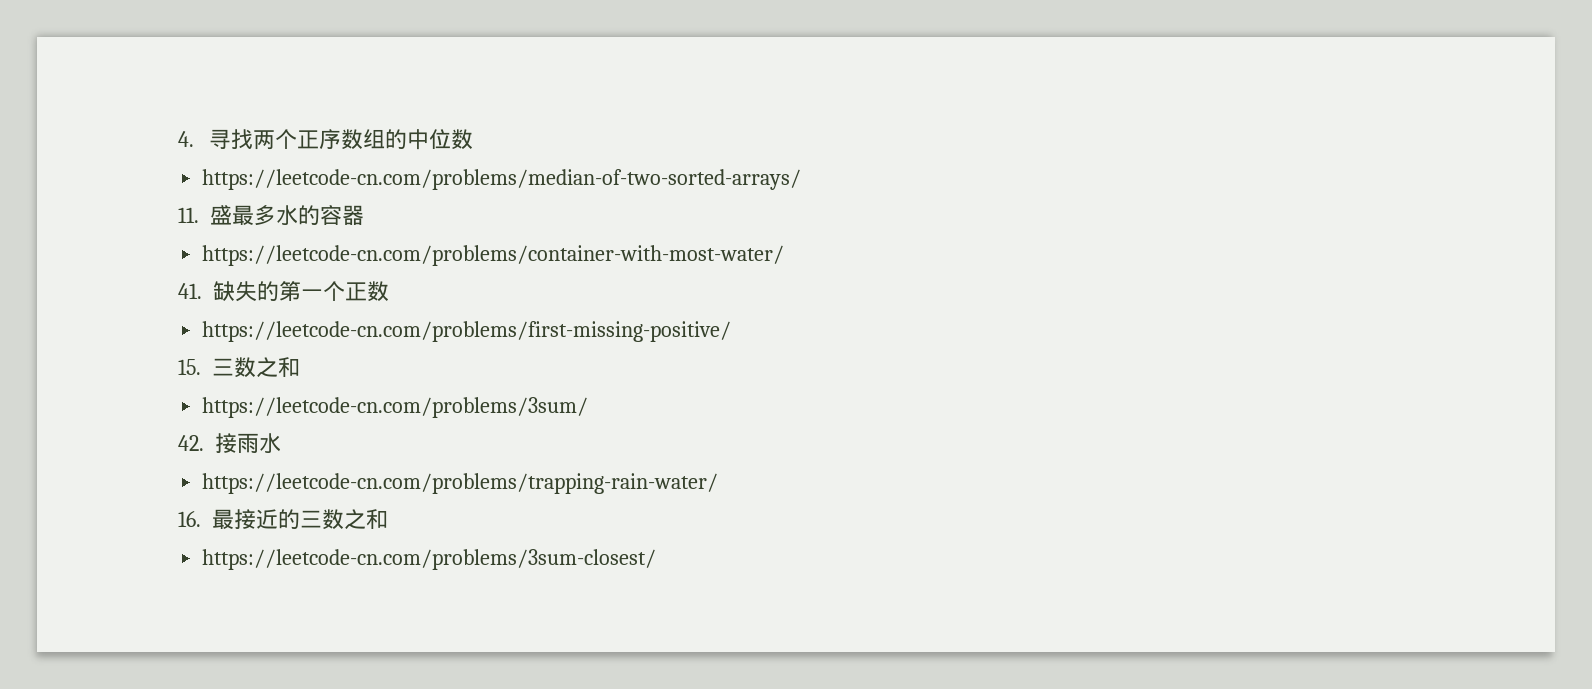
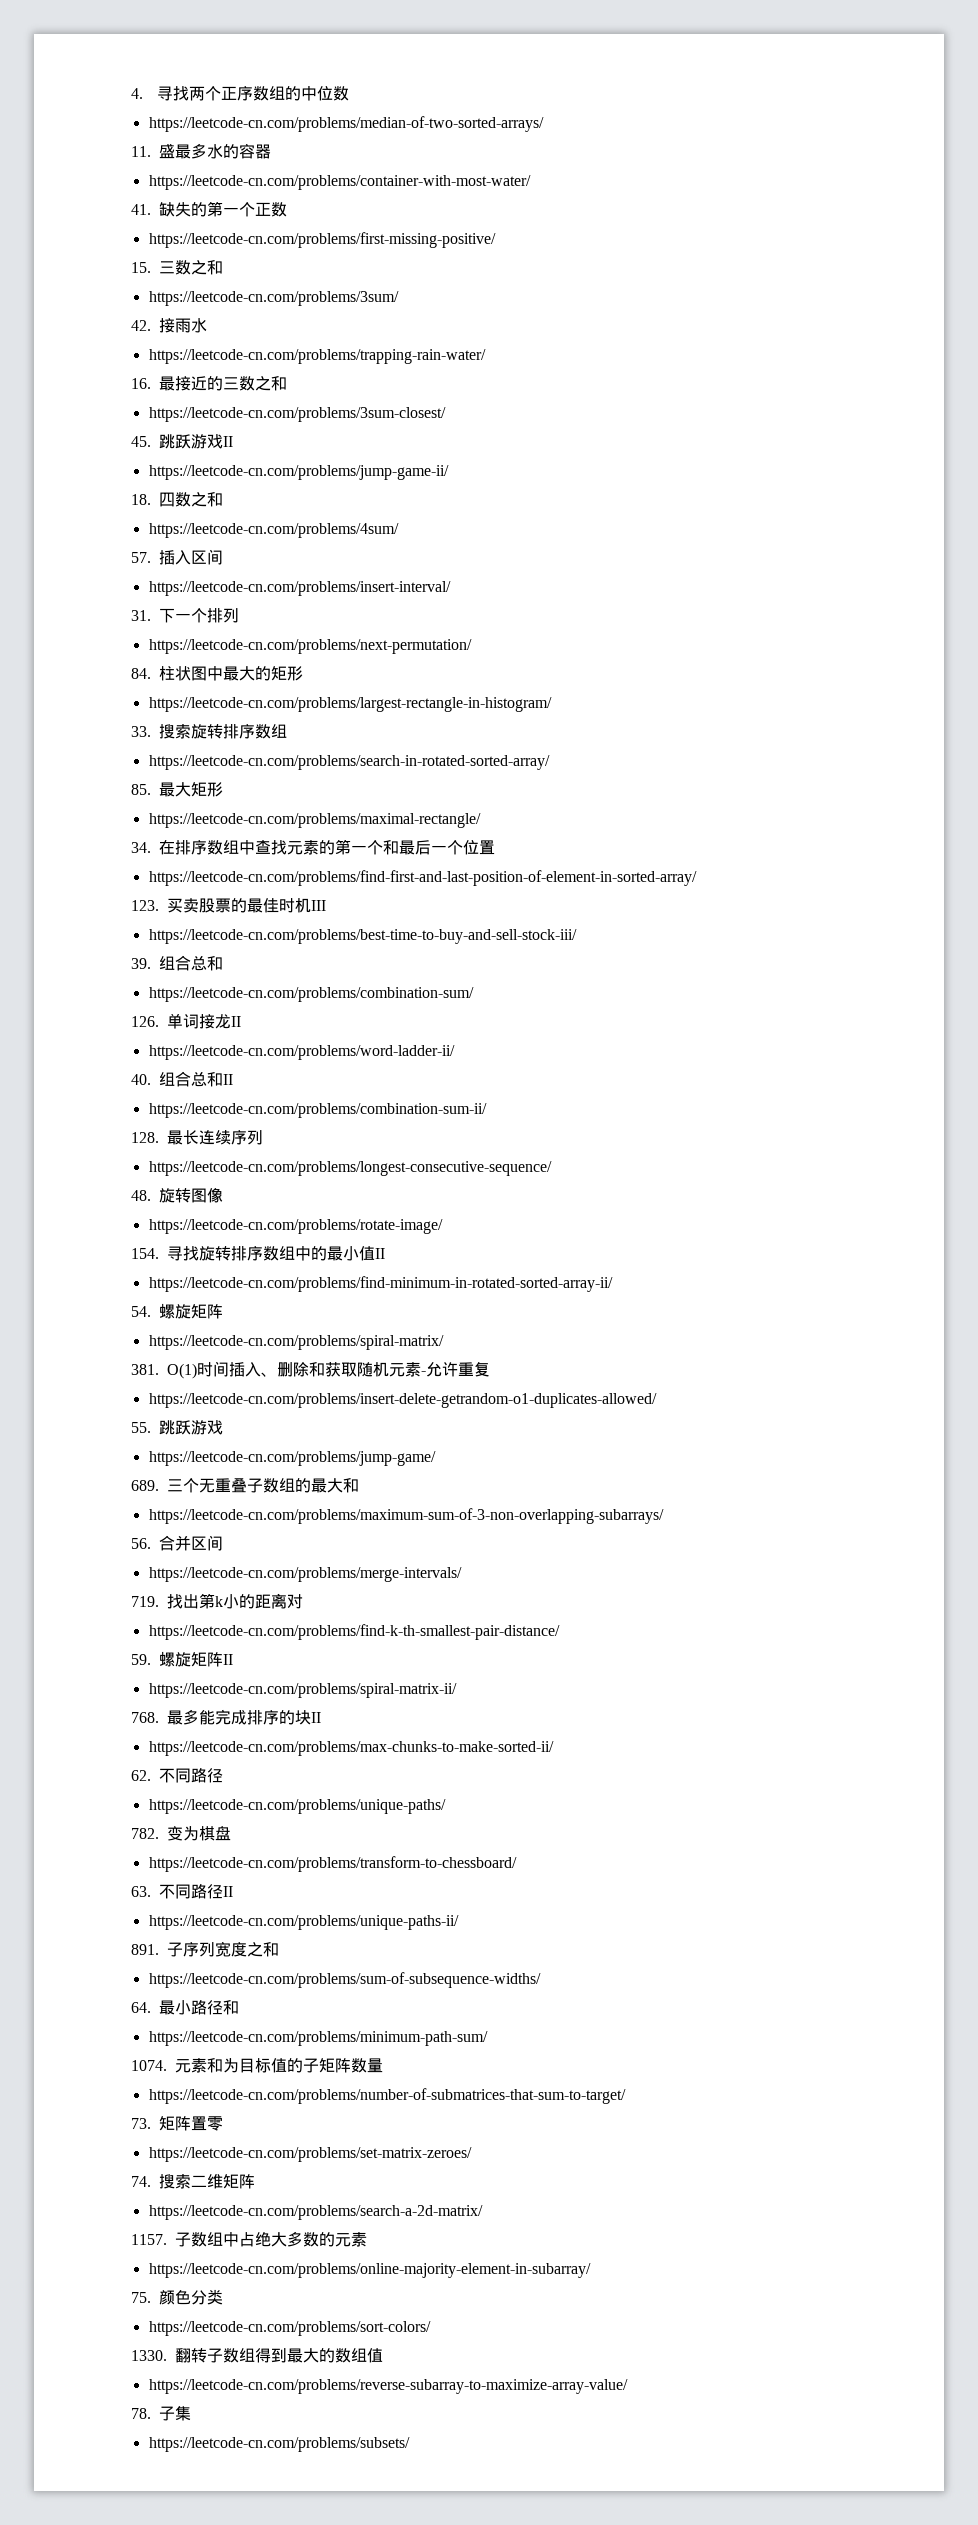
(657, 559) none -> [131,434,234,449] [148,465,449,480] [131,492,224,507] [148,523,399,538] [131,549,224,565] [148,581,451,596] [131,608,240,623] [148,639,472,654] [131,666,304,681] [148,697,552,712] [131,724,288,739] [148,755,550,770] [131,782,224,797] [148,813,481,828] [131,839,496,855] [148,870,697,886] [131,898,327,913] [148,929,577,944] [131,955,224,971] [148,987,474,1002] [131,1013,242,1029] [148,1045,455,1060] [131,1071,234,1087] [148,1103,487,1118] [131,1130,264,1145] [148,1161,552,1176] [131,1188,224,1203] [148,1219,443,1234] [131,1246,386,1261] [148,1276,613,1292] [131,1303,224,1319] [148,1335,444,1350] [131,1361,491,1379] [148,1393,657,1408] [131,1420,224,1435] [148,1451,436,1466] [131,1478,360,1493] [148,1508,664,1524] [131,1535,224,1551] [148,1567,462,1582] [131,1593,304,1609] [148,1624,560,1640] [131,1651,234,1667] [148,1683,457,1698] [131,1709,322,1725] [148,1741,554,1756] [131,1768,224,1783] [148,1799,446,1814] [131,1826,232,1841] [148,1856,517,1872] [131,1884,234,1899] [148,1915,459,1930] [131,1941,280,1957] [148,1972,541,1988] [131,2000,240,2015] [148,2031,488,2046] [131,2058,384,2073] [148,2088,626,2104] [131,2116,224,2131] [148,2147,472,2162] [131,2174,256,2189] [148,2205,483,2220] [131,2231,368,2247] [148,2263,591,2278] [131,2289,224,2305] [148,2321,431,2336] [131,2348,384,2363] [148,2379,628,2394] [131,2406,192,2421] [148,2437,410,2452] // 45.跳跃游戏II // https://leetcode-cn.com/problems/jump-game-ii/ // 18.四数之和 // https://leetcode-cn.com/problems/4sum/ // 57.插入区间 // https://leetcode-cn.com/problems/insert-interval/ // 31.下一个排列 // https://leetcode-cn.com/problems/next-permutation/ // 84.柱状图中最大的矩形 // https://leetcode-cn.com/problems/largest-rectangle-in-histogram/ // 33.搜索旋转排序数组 // https://leetcode-cn.com/problems/search-in-rotated-sorted-array/ // 85.最大矩形 // https://leetcode-cn.com/problems/maximal-rectangle/ // 34.在排序数组中查找元素的第一个和最后一个位置 // https://leetcode-cn.com/problems/find-first-and-last-position-of-element-in-sorted-array/ // 123.买卖股票的最佳时机III // https://leetcode-cn.com/problems/best-time-to-buy-and-sell-stock-iii/ // 39.组合总和 // https://leetcode-cn.com/problems/combination-sum/ // 126.单词接龙II // https://leetcode-cn.com/problems/word-ladder-ii/ // 40.组合总和II // https://leetcode-cn.com/problems/combination-sum-ii/ // 128.最长连续序列 // https://leetcode-cn.com/problems/longest-consecutive-sequence/ // 48.旋转图像 // https://leetcode-cn.com/problems/rotate-image/ // 154.寻找旋转排序数组中的最小值II // https://leetcode-cn.com/problems/find-minimum-in-rotated-sorted-array-ii/ // 54.螺旋矩阵 // https://leetcode-cn.com/problems/spiral-matrix/ // 381. O(1)时间插入、删除和获取随机元素-允许重复 // https://leetcode-cn.com/problems/insert-delete-getrandom-o1-duplicates-allowed/ // 55.跳跃游戏 // https://leetcode-cn.com/problems/jump-game/ // 689.三个无重叠子数组的最大和 // https://leetcode-cn.com/problems/maximum-sum-of-3-non-overlapping-subarrays/ // 56.合并区间 // https://leetcode-cn.com/problems/merge-intervals/ // 719.找出第k小的距离对 // https://leetcode-cn.com/problems/find-k-th-smallest-pair-distance/ // 59.螺旋矩阵II // https://leetcode-cn.com/problems/spiral-matrix-ii/ // 768.最多能完成排序的块II // https://leetcode-cn.com/problems/max-chunks-to-make-sorted-ii/ // 62.不同路径 // https://leetcode-cn.com/problems/unique-paths/ // 782.变为棋盘 // https://leetcode-cn.com/problems/transform-to-chessboard/ // 63.不同路径II // https://leetcode-cn.com/problems/unique-paths-ii/ // 891.子序列宽度之和 // https://leetcode-cn.com/problems/sum-of-subsequence-widths/ // 64.最小路径和 // https://leetcode-cn.com/problems/minimum-path-sum/ // 1074.元素和为目标值的子矩阵数量 // https://leetcode-cn.com/problems/number-of-submatrices-that-sum-to-target/ // 73.矩阵置零 // https://leetcode-cn.com/problems/set-matrix-zeroes/ // 74.搜索二维矩阵 // https://leetcode-cn.com/problems/search-a-2d-matrix/ // 1157.子数组中占绝大多数的元素 // https://leetcode-cn.com/problems/online-majority-element-in-subarray/ // 75.颜色分类 // https://leetcode-cn.com/problems/sort-colors/ // 1330.翻转子数组得到最大的数组值 // https://leetcode-cn.com/problems/reverse-subarray-to-maximize-array-value/ // 78.子集 // https://leetcode-cn.com/problems/subsets/

